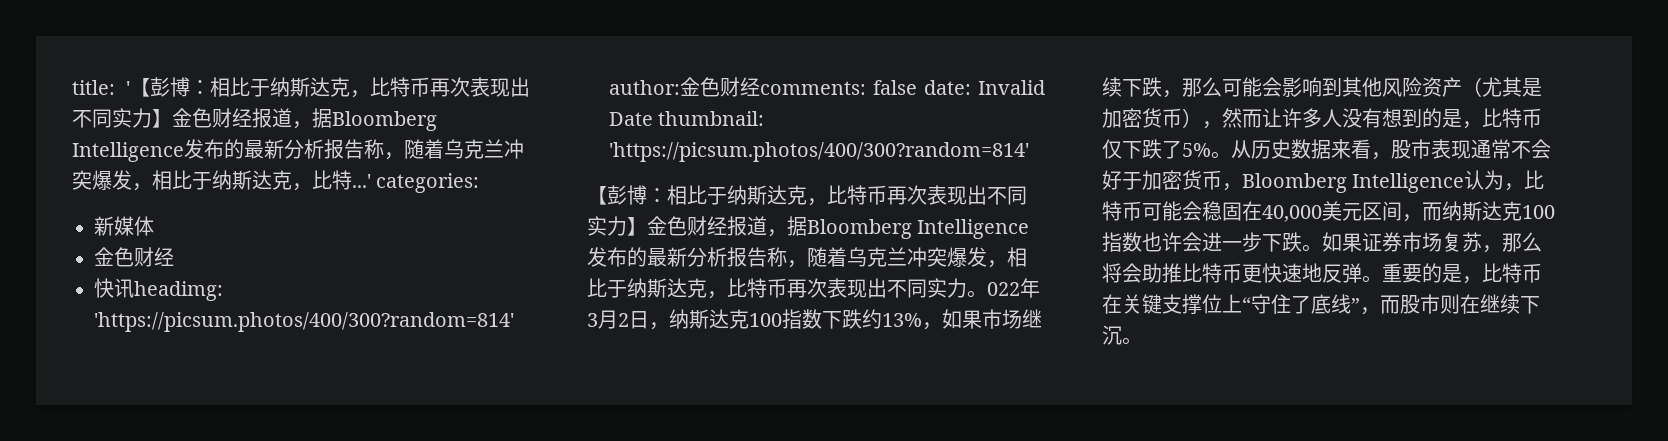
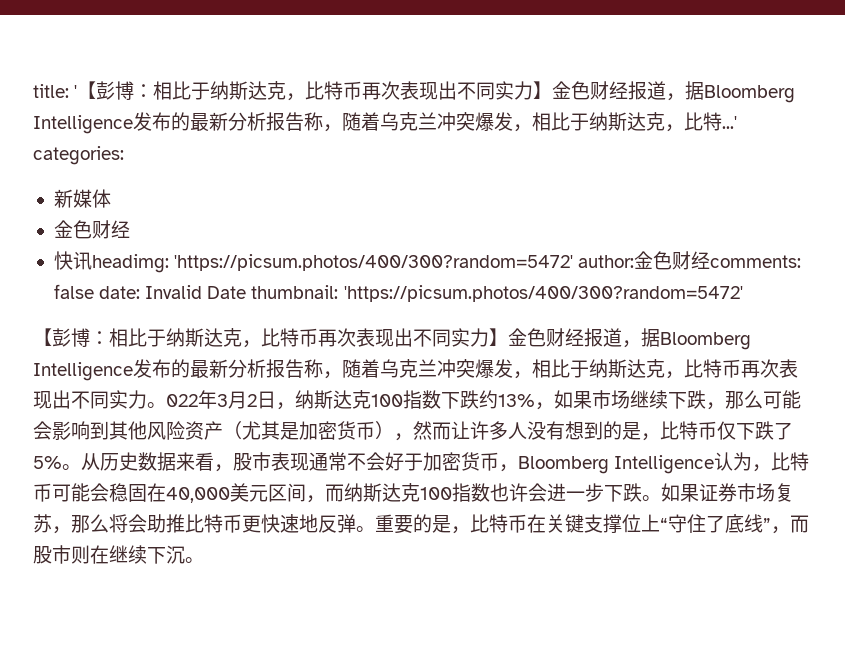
[94,312,514,332] 'https://picsum.photos/400/300?random=814' -> [174,254,574,271] 'https://picsum.photos/400/300?random=5472'
[609,142,1029,162] 'https://picsum.photos/400/300?random=814' -> [343,285,743,302] 'https://picsum.photos/400/300?random=5472'

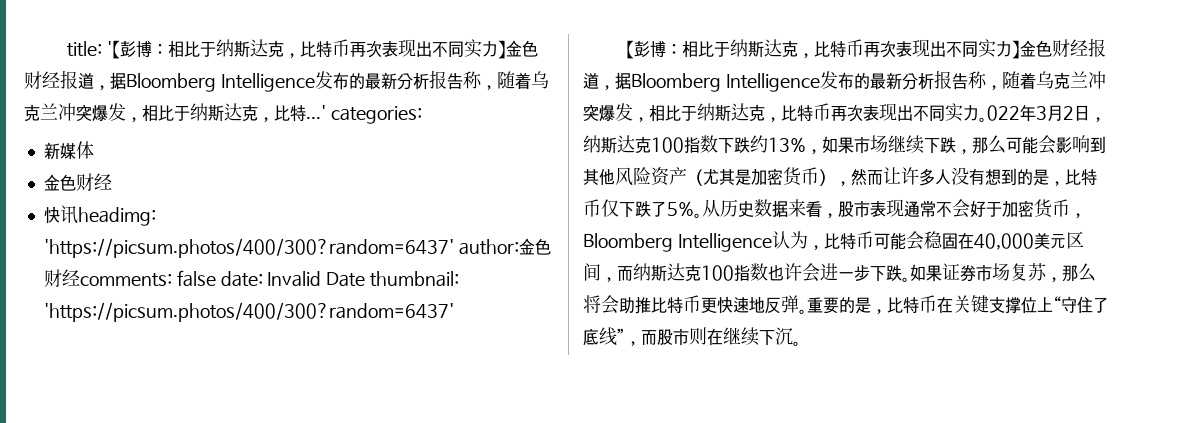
[174,254,574,271] 'https://picsum.photos/400/300?random=5472' -> [43,238,454,258] 'https://picsum.photos/400/300?random=6437'
[343,285,743,302] 'https://picsum.photos/400/300?random=5472' -> [43,302,454,322] 'https://picsum.photos/400/300?random=6437'

